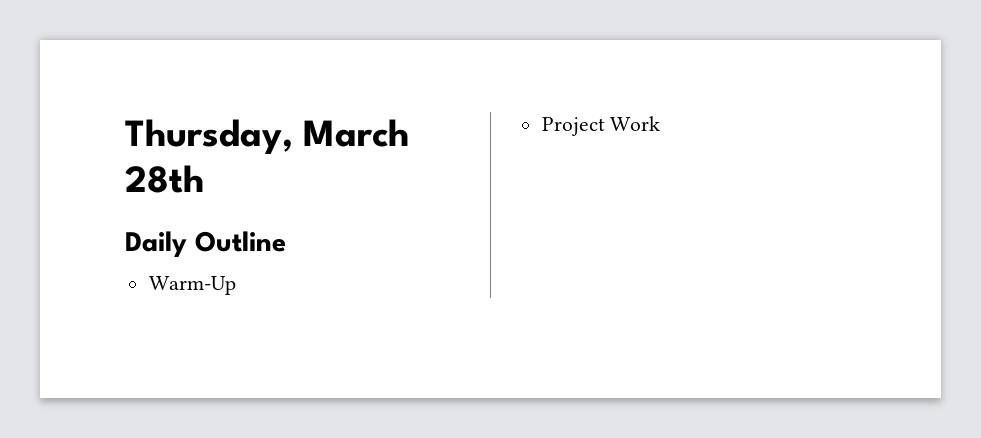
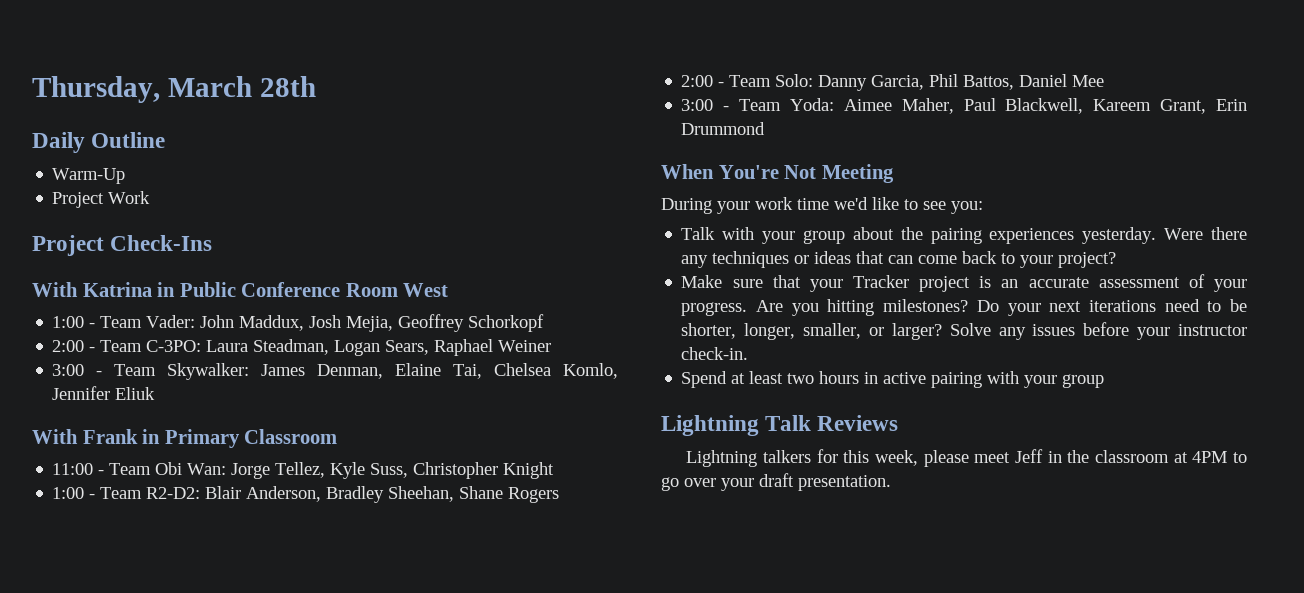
(661, 123) none -> [32,235,213,256] [32,282,449,297] [52,314,545,332] [52,339,552,356] [52,363,618,380] [52,386,156,400] [32,429,338,448] [52,462,555,479] [52,486,560,503] [681,74,1105,91] [681,98,1247,114] [681,122,766,135] [661,164,894,183] [661,197,983,214] [681,227,1247,244] [681,251,1117,268] [681,274,1247,292] [681,299,1247,316] [681,322,1247,340] [681,347,749,360] [681,371,1105,388] [661,415,899,436] [686,449,1247,467] [661,473,891,491] // Project Check-Ins // With Katrina in Public Conference Room West // 1:00 - Team Vader: John Maddux, Josh Mejia, Geoffrey Schorkopf // 2:00 - Team C-3PO: Laura Steadman, Logan Sears, Raphael Weiner // 3:00 - Team Skywalker: James Denman, Elaine Tai, Chelsea Komlo, Jennifer Eliuk // With Frank in Primary Classroom // 11:00 - Team Obi Wan: Jorge Tellez, Kyle Suss, Christopher Knight // 1:00 - Team R2-D2: Blair Anderson, Bradley Sheehan, Shane Rogers // 2:00 - Team Solo: Danny Garcia, Phil Battos, Daniel Mee // 3:00 - Team Yoda: Aimee Maher, Paul Blackwell, Kareem Grant, Erin Drummond // When You're Not Meeting // During your work time we'd like to see you: // Talk with your group about the pairing experiences yesterday. Were there any techniques or ideas that can come back to your project? // Make sure that your Tracker project is an accurate assessment of your progress. Are you hitting milestones? Do your next iterations need to be shorter, longer, smaller, or larger? Solve any issues before your instructor check-in. // Spend at least two hours in active pairing with your group // Lightning Talk Reviews // Lightning talkers for this week, please meet Jeff in the classroom at 4PM to go over your draft presentation.

